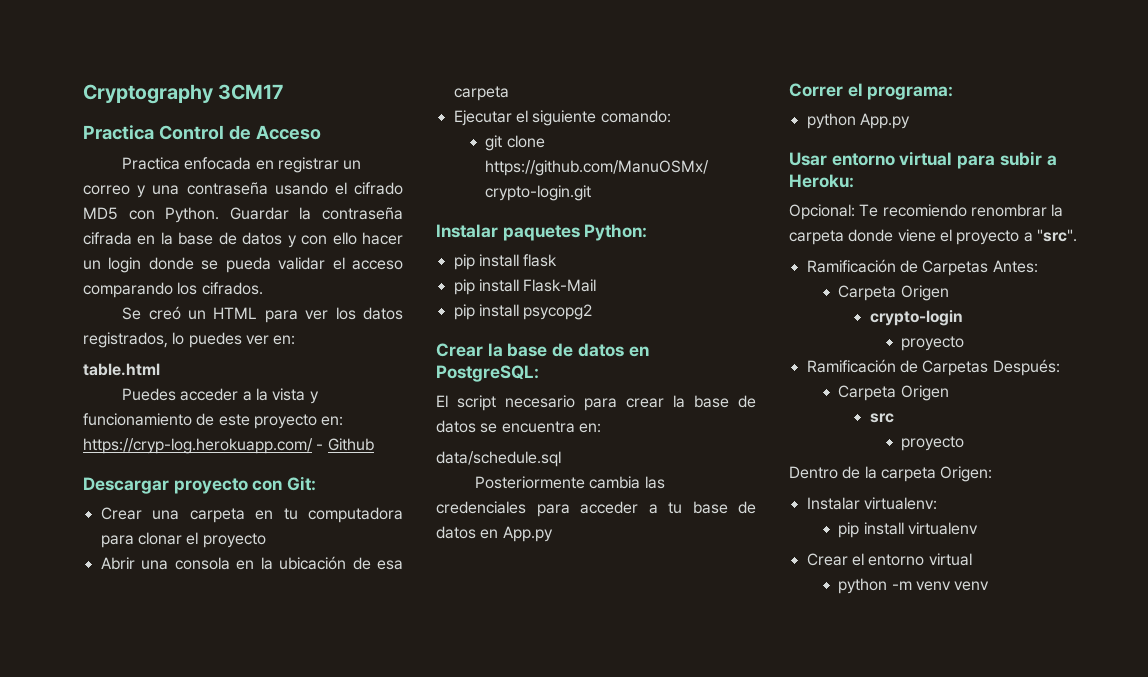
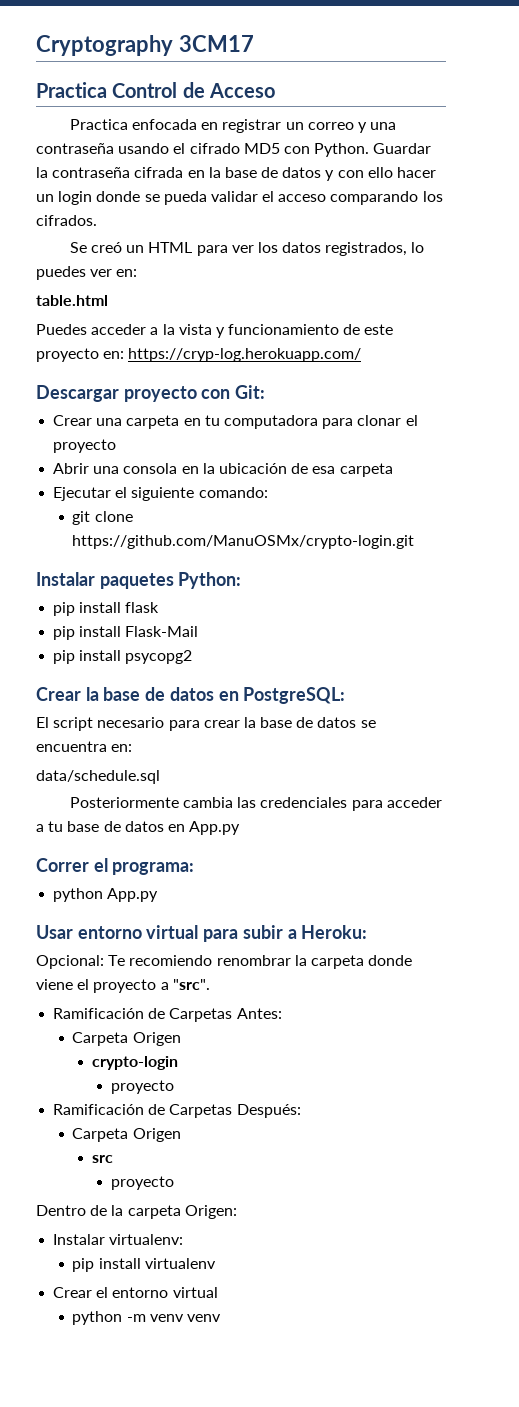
[316,438,374,451] - Github -> (362, 355) none

